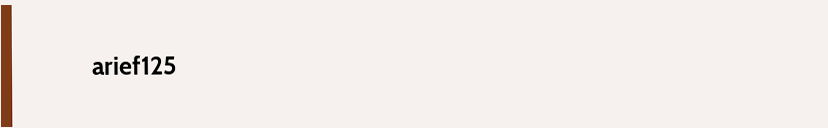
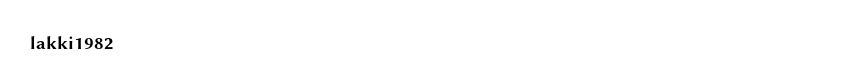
[91,55,177,75] arief125 -> [30,36,114,50] lakki1982

